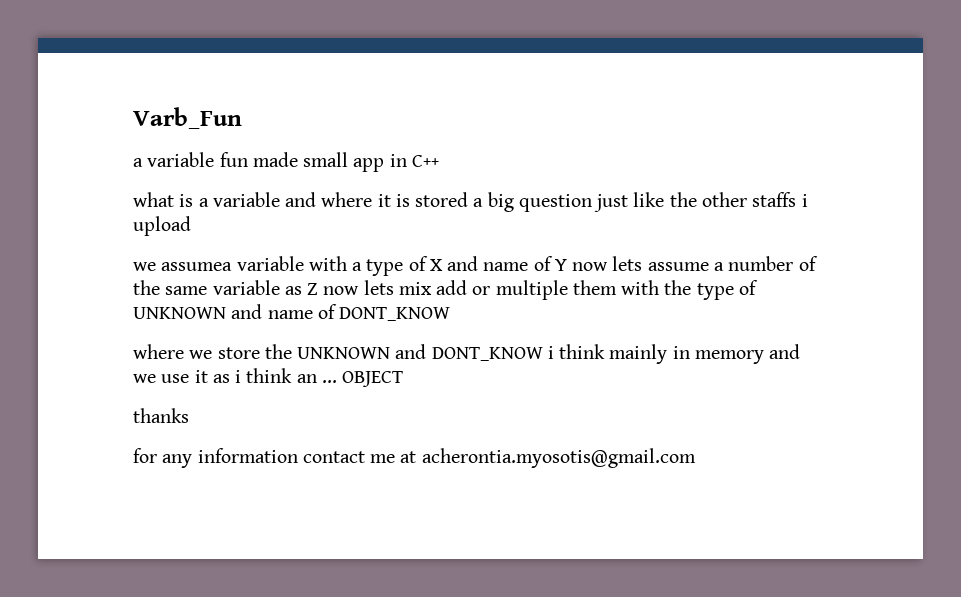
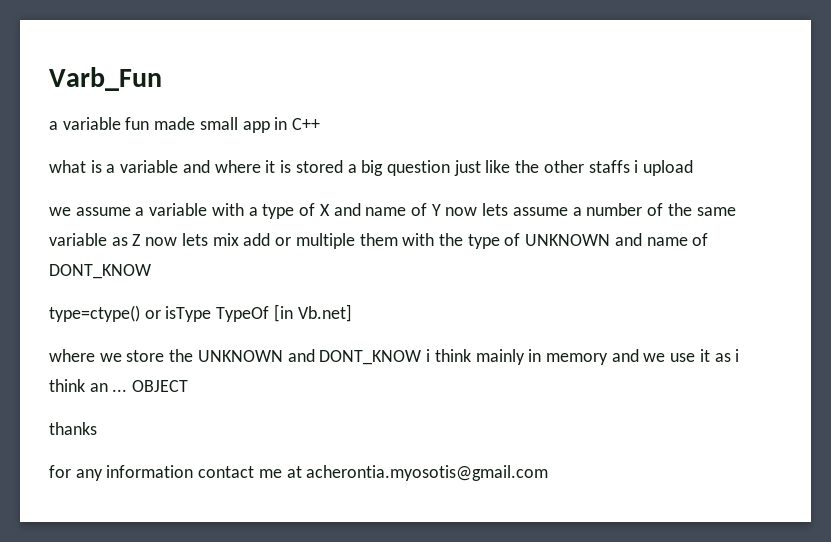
[161,262,233,271] assumea -> [75,207,145,216] assume a
(451, 314) none -> [49,304,352,322] // type=ctype() or isType TypeOf [in Vb.net]

